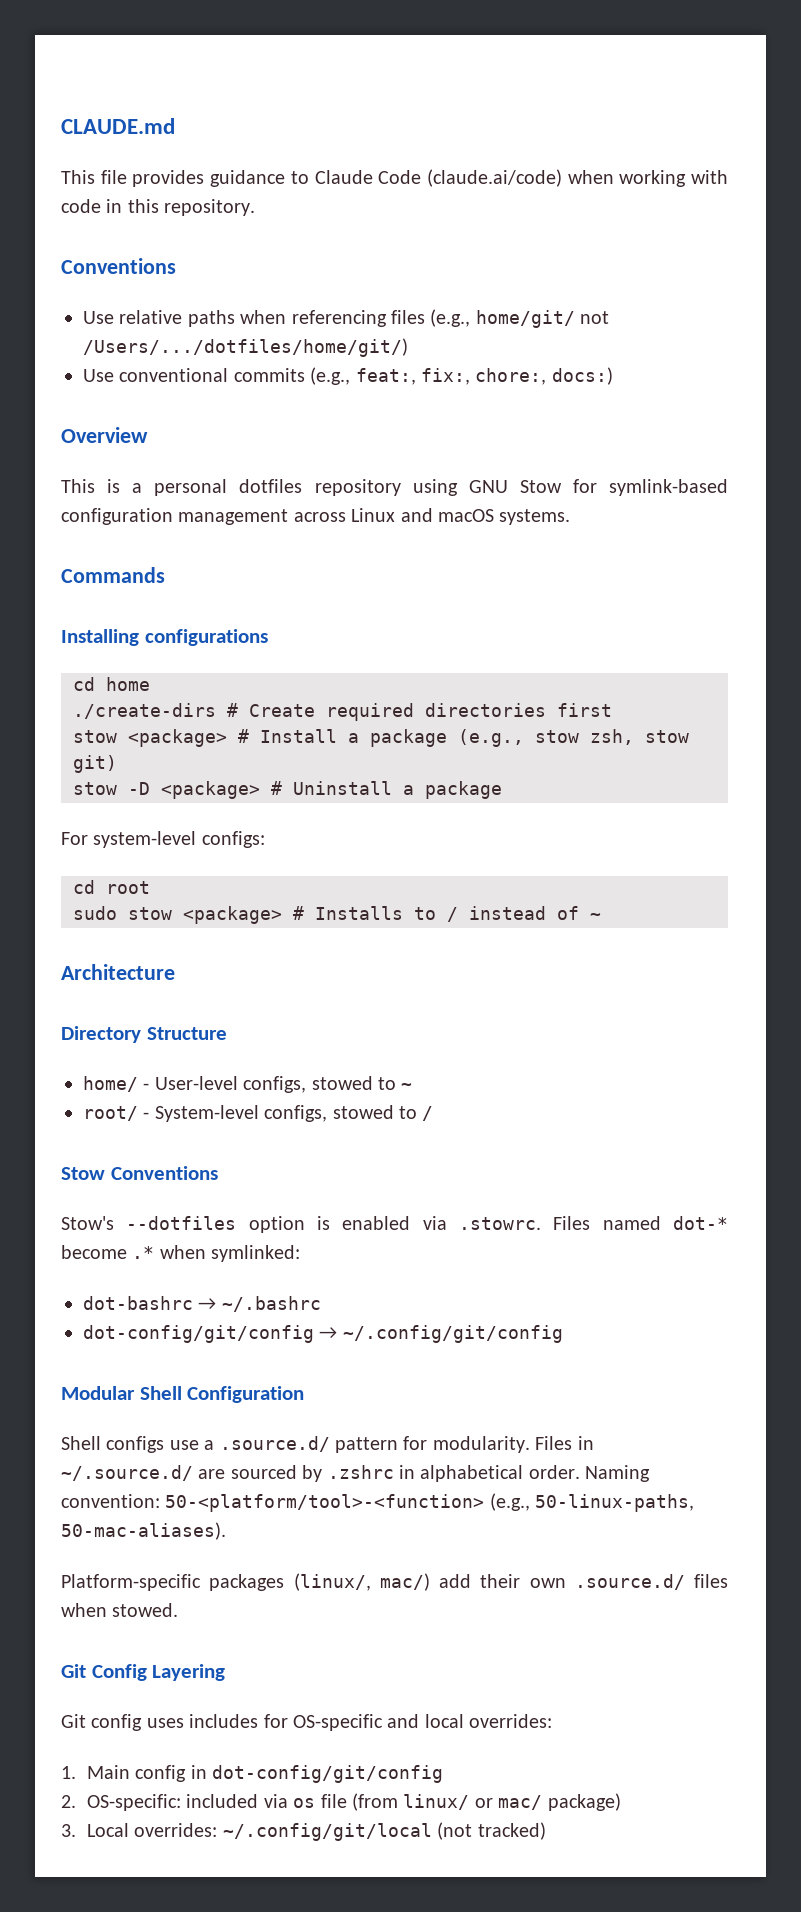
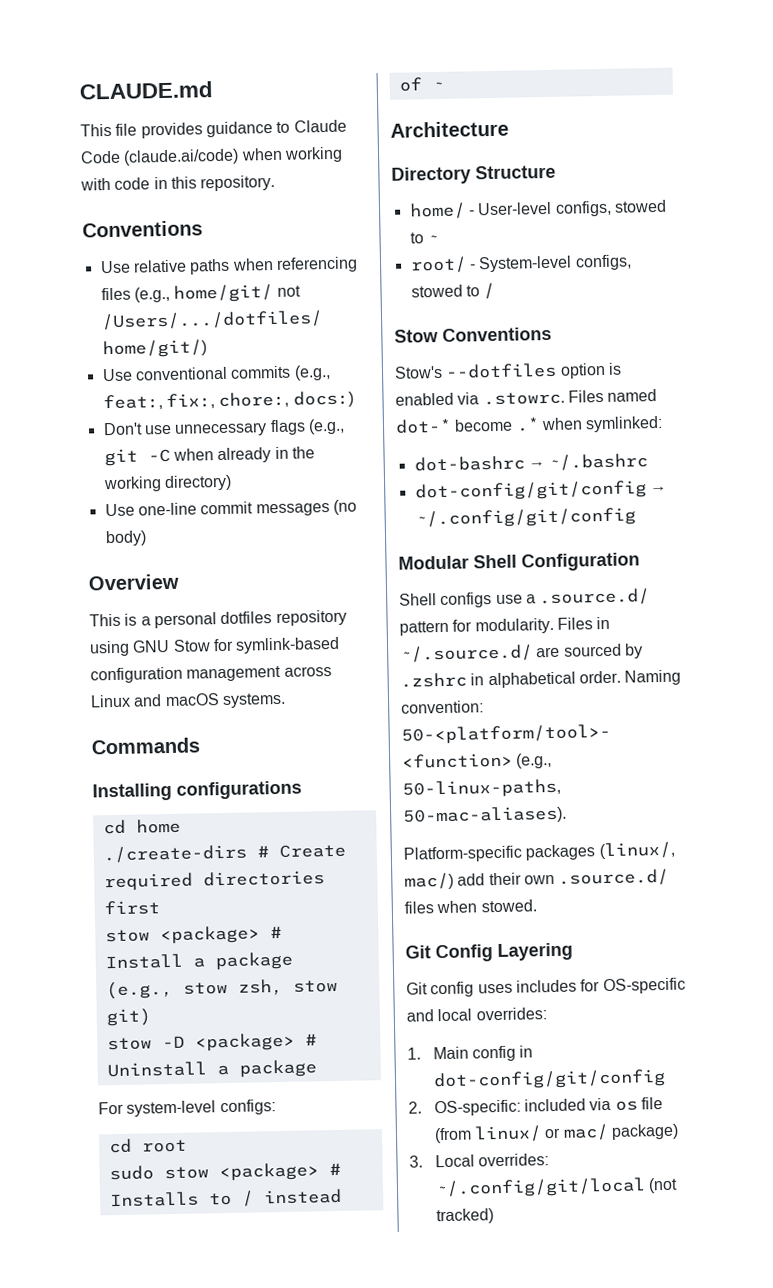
(613, 376) none -> [102,418,345,437] [103,446,315,467] [102,474,232,493] [104,499,357,517] [104,530,147,547] // Don't use unnecessary flags (e.g., git -C when already in the working directory) // Use one-line commit messages (no body)

